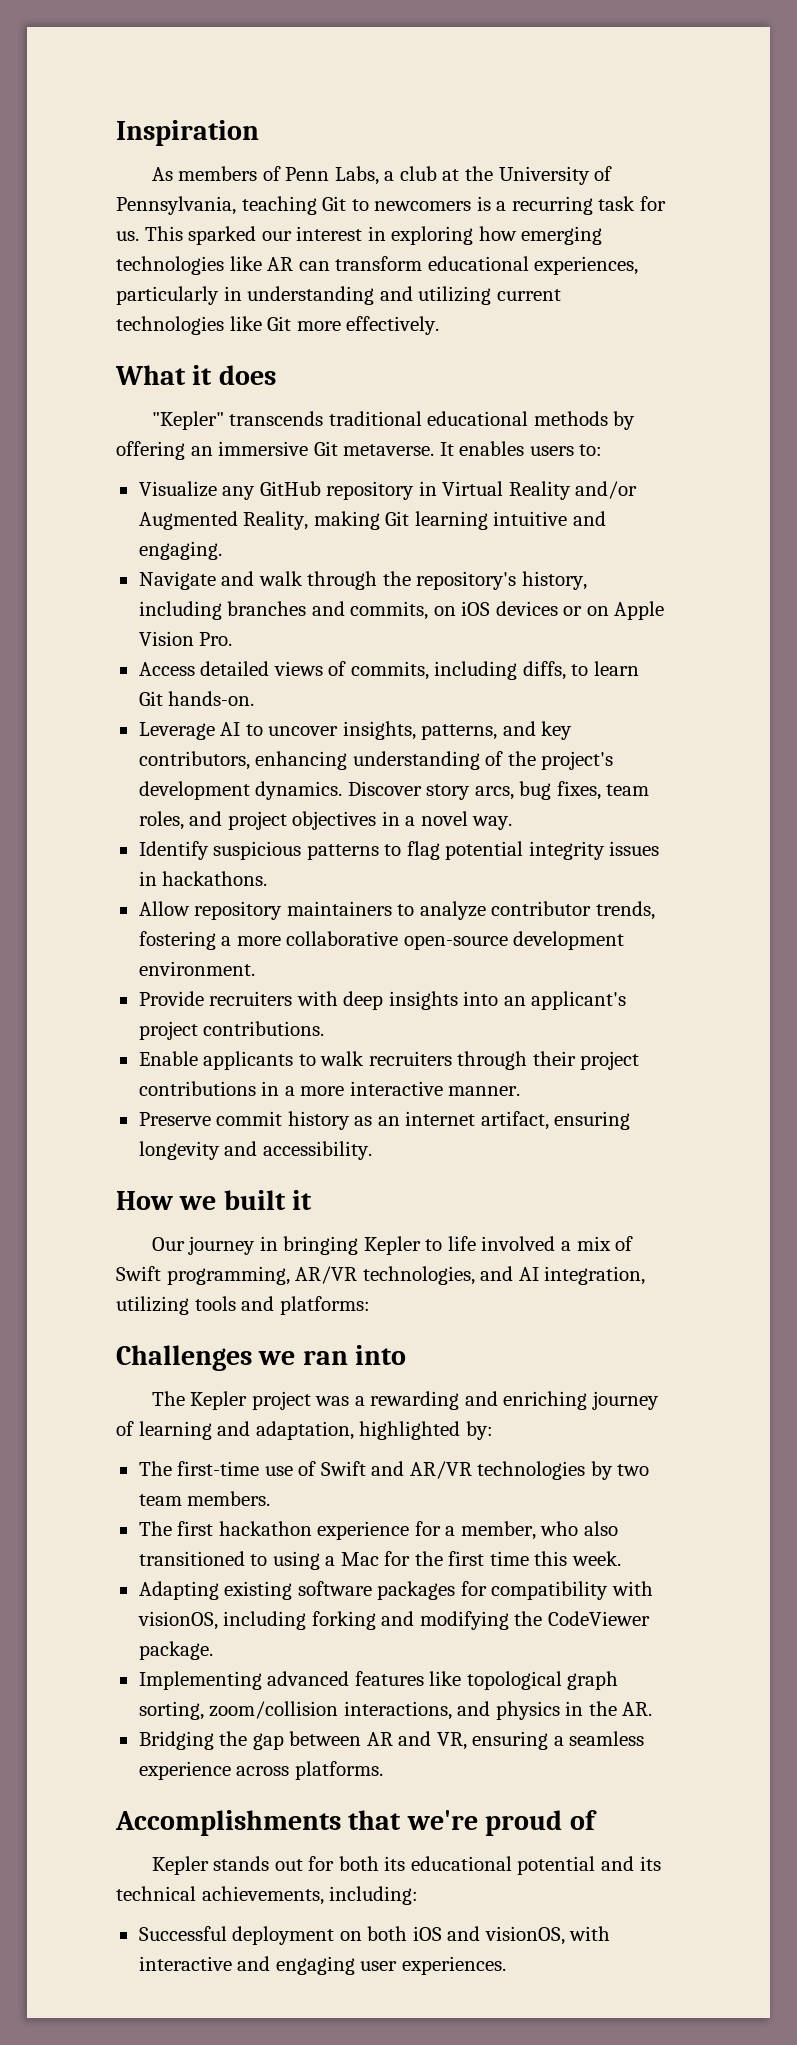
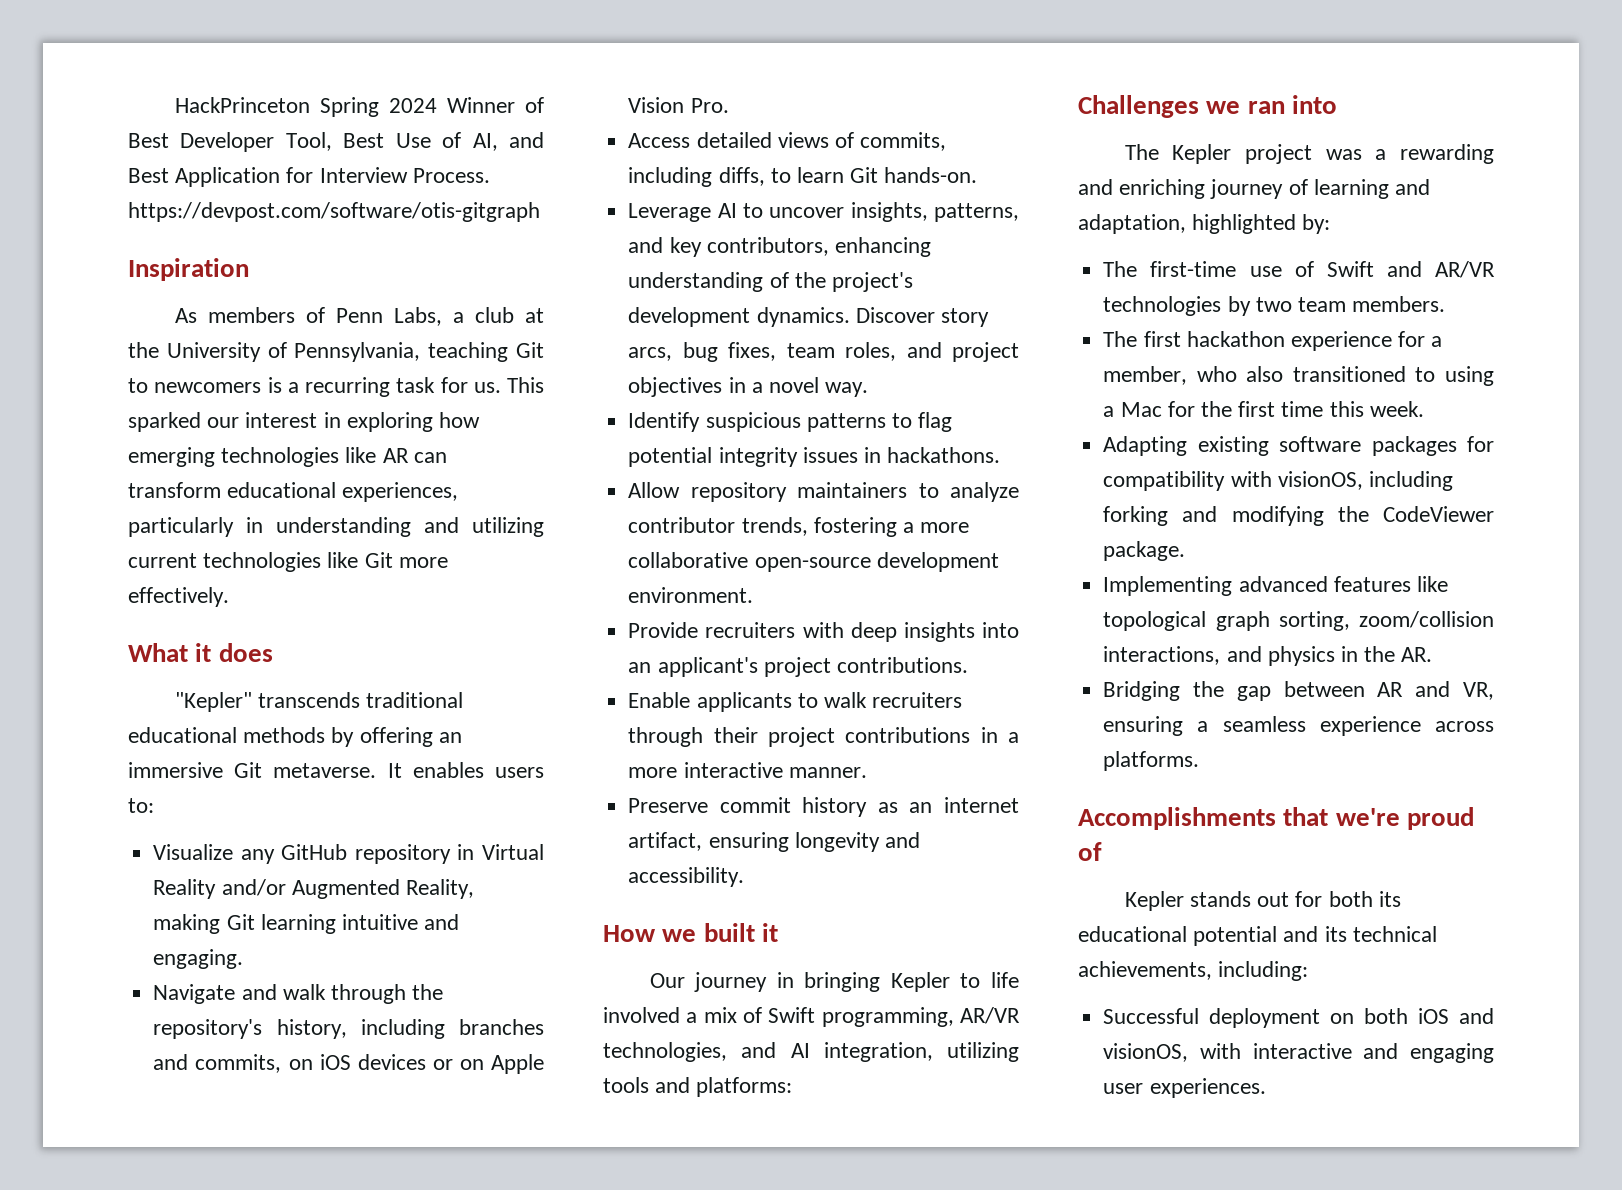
(116, 133) none -> [174,97,544,117] [128,132,544,152] [128,167,490,187] [128,202,540,222] HackPrinceton Spring 2024 Winner of Best Developer Tool, Best Use of AI, and Best Application for Interview Process. https://devpost.com/software/otis-gitgraph //

